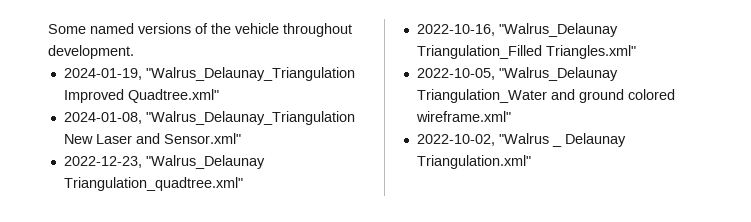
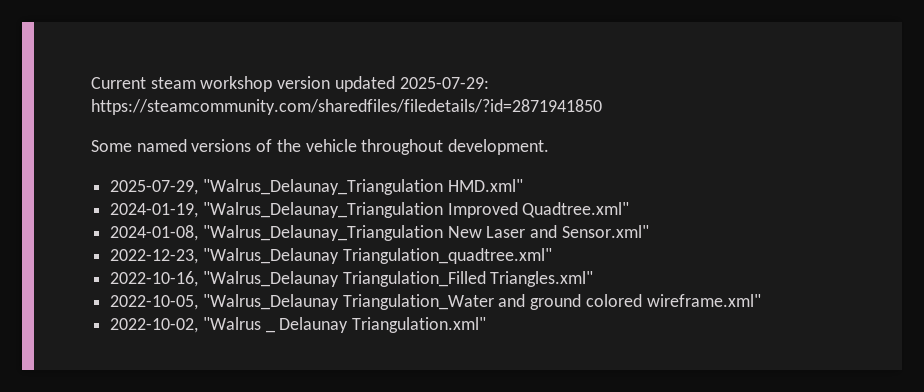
(48, 29) none -> [91,76,489,92] [91,99,602,115] Current steam workshop version updated 2025-07-29: https://steamcommunity.com/sharedfiles/filedetails/?id=2871941850 //
(134, 52) none -> [110,179,523,195] // 2025-07-29, "Walrus_Delaunay_Triangulation HMD.xml"

